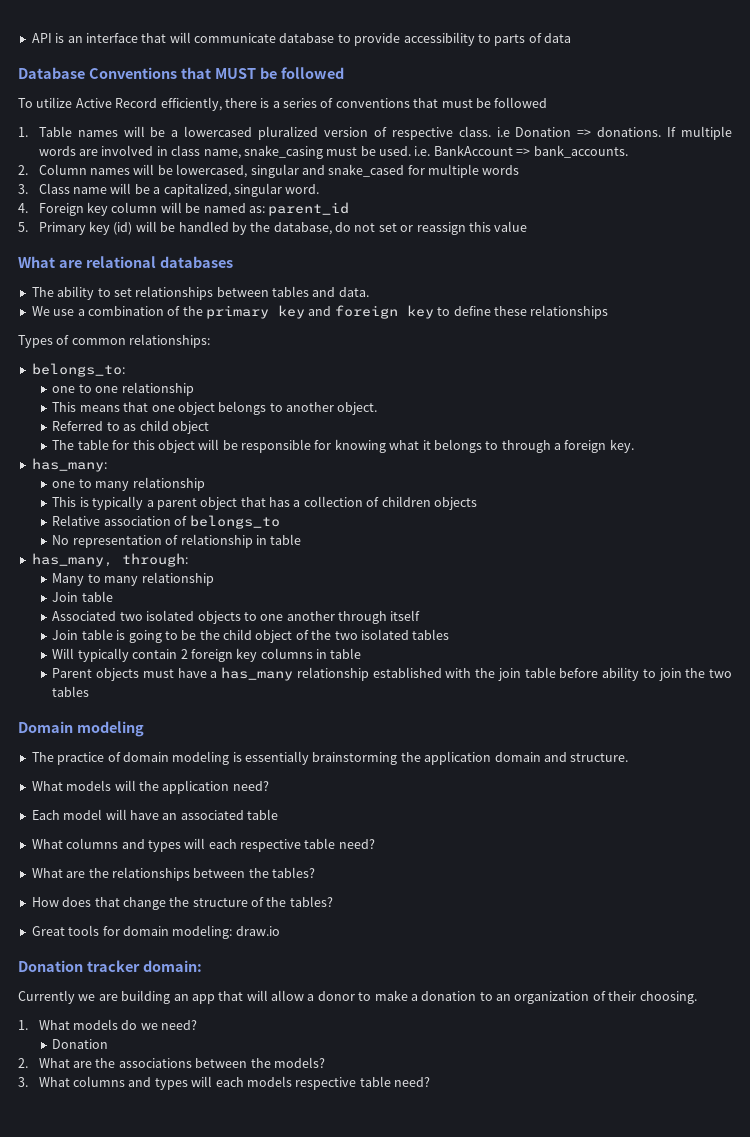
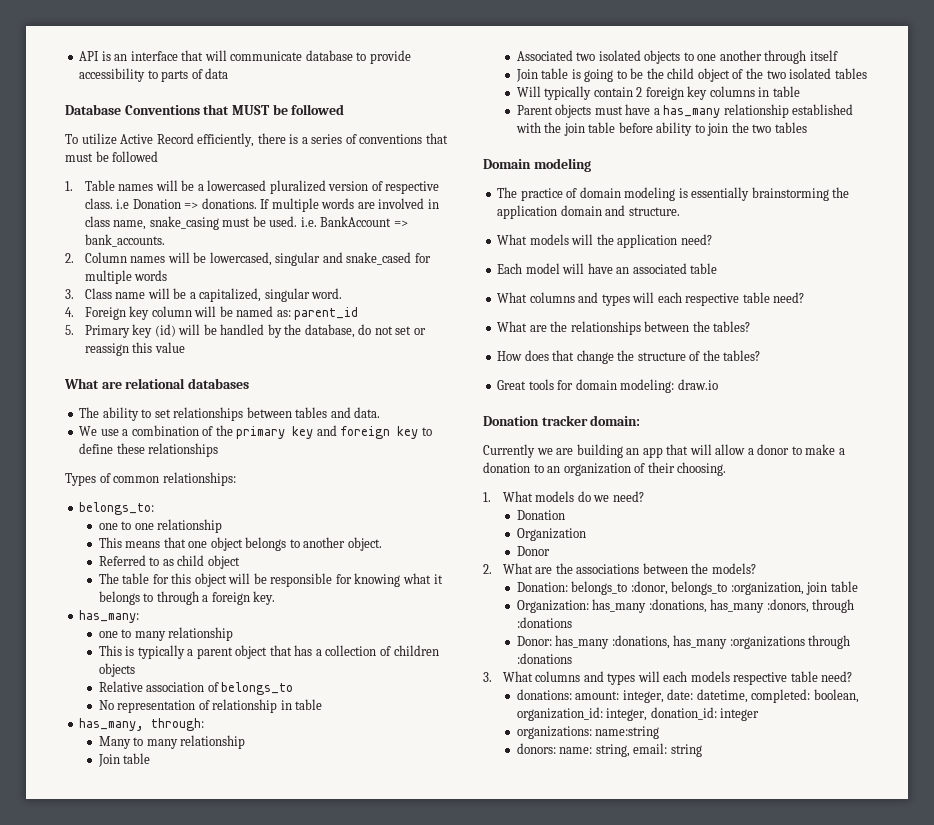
(109, 1044) none -> [516,528,586,541] [516,546,550,556] // Organization // Donor
(325, 1062) none -> [516,581,858,595] [516,599,855,613] [516,617,572,628] [516,635,851,649] [516,653,572,664] // Donation: belongs_to :donor, belongs_to :organization, join table // Organization: has_many :donations, has_many :donors, through :donations // Donor: has_many :donations, has_many :organizations through :donations
(431, 1082) none -> [516,689,859,703] [516,707,760,721] [516,726,660,739] [516,743,702,757] // donations: amount: integer, date: datetime, completed: boolean, organization_id: integer, donation_id: integer // organizations: name:string // donors: name: string, email: string

